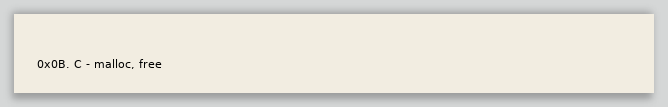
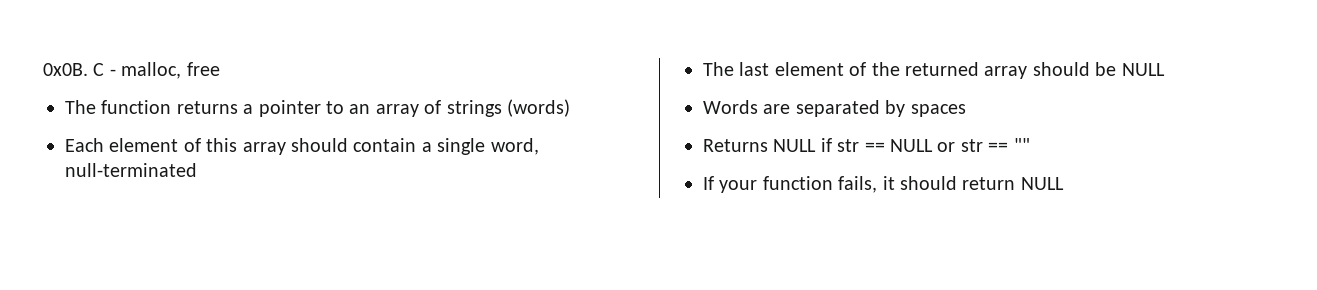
(162, 63) none -> [65,99,570,117] [65,138,539,155] [65,163,197,177] [703,62,1165,79] [703,100,966,117] [703,138,1030,152] [703,176,1064,193] // The function returns a pointer to an array of strings (words) // Each element of this array should contain a single word, null-terminated // The last element of the returned array should be NULL // Words are separated by spaces // Returns NULL if str == NULL or str == "" // If your function fails, it should return NULL

